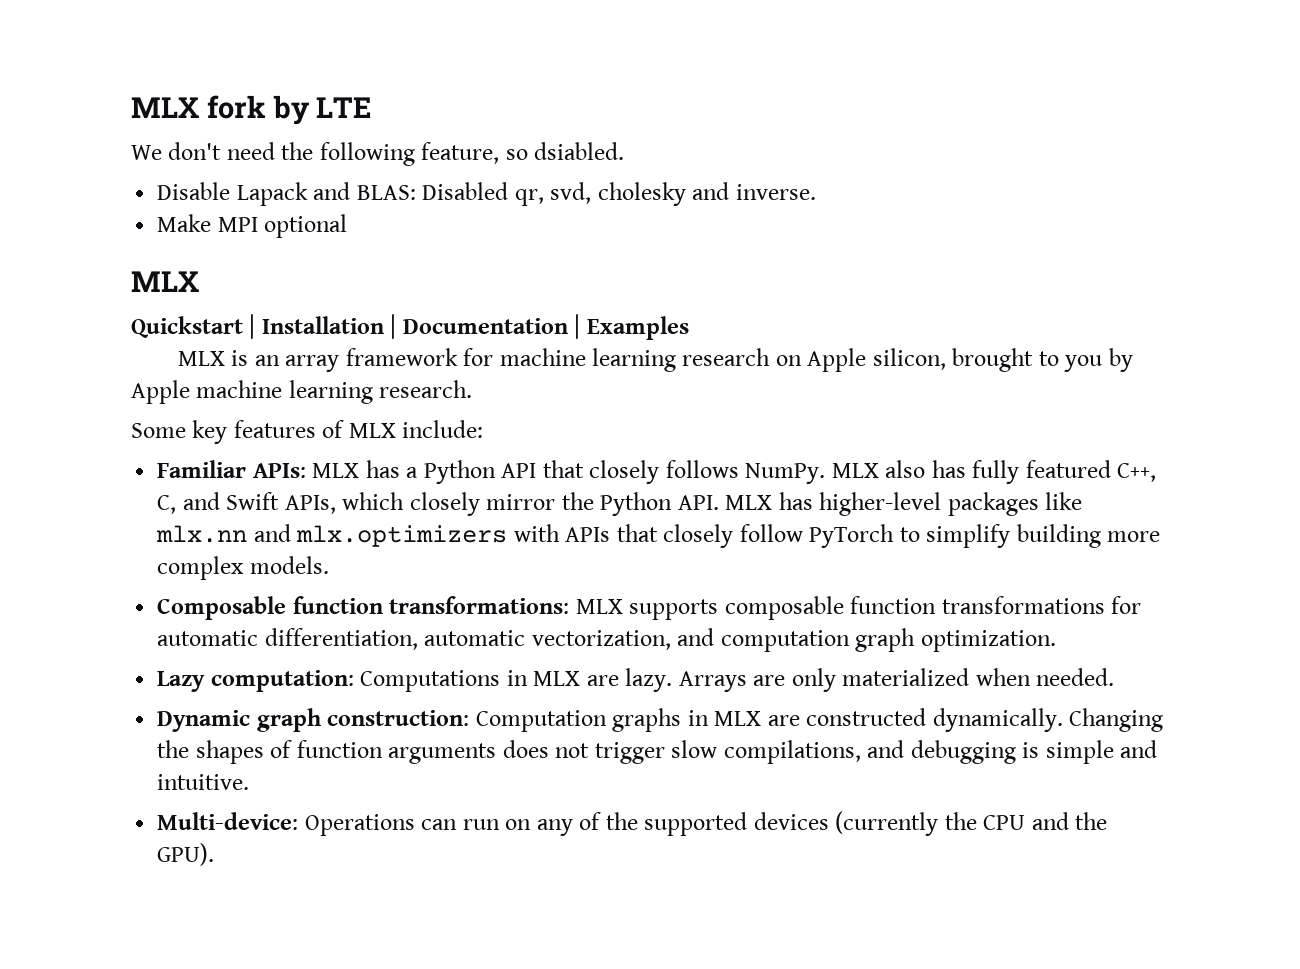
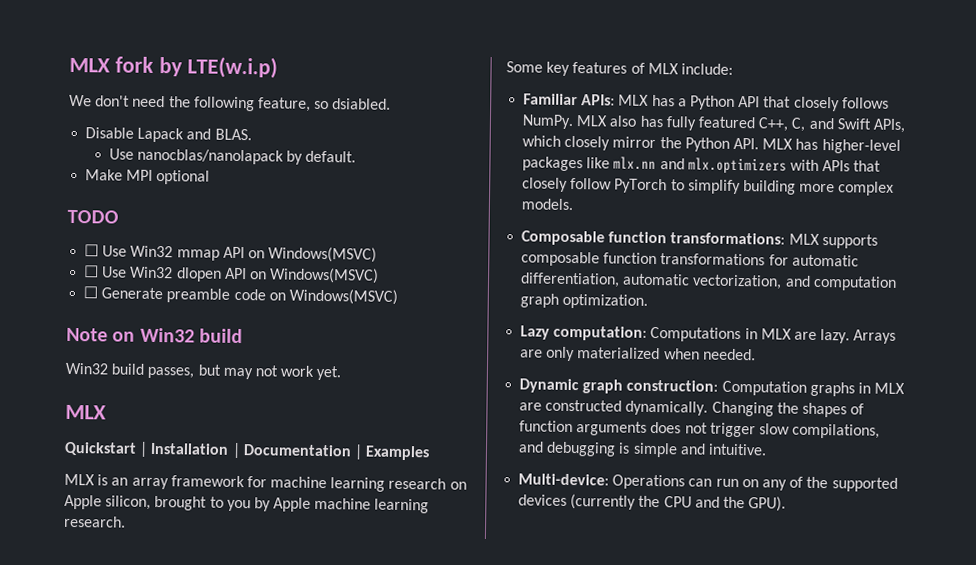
[316,97,373,118] LTE -> [186,56,278,79] LTE(w.i.p)
[356,182,816,206] [157,214,348,238] BLAS: Disabled qr, svd, cholesky and inverse. // Make MPI optional -> [214,128,252,141] [108,148,357,165] [85,169,211,185] [67,209,119,224] [84,244,378,263] [84,265,380,284] [83,286,398,305] [66,327,243,344] [65,362,342,381] BLAS. // Use nanocblas/nanolapack by default. // Make MPI optional // TODO // ☐ Use Win32 mmap API on Windows(MSVC) // ☐ Use Win32 dlopen API on Windows(MSVC) // ☐ Generate preamble code on Windows(MSVC) // Note on Win32 build // Win32 build passes, but may not work yet.

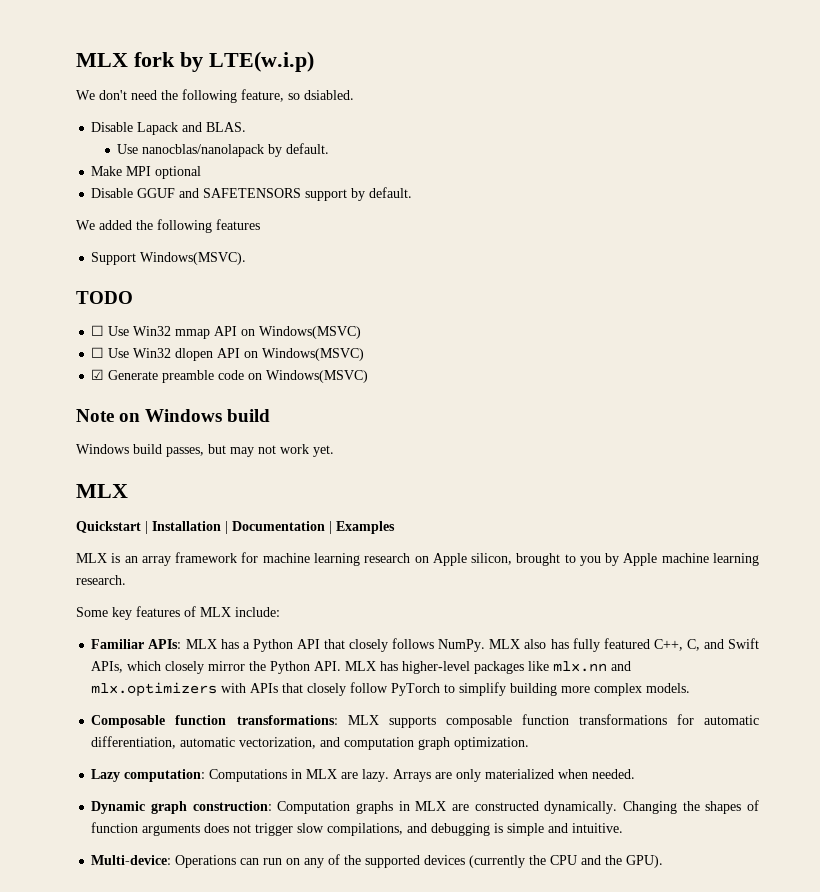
(211, 177) none -> [91,187,413,201] [76,219,260,233] [91,252,247,265] // Disable GGUF and SAFETENSORS support by default. // We added the following features // Support Windows(MSVC).
[83,286,99,299] ☐ -> [91,369,105,380] ☑
[139,327,195,343] Win32 -> [145,409,223,422] Windows
[65,362,108,375] Win32 -> [76,444,129,454] Windows

